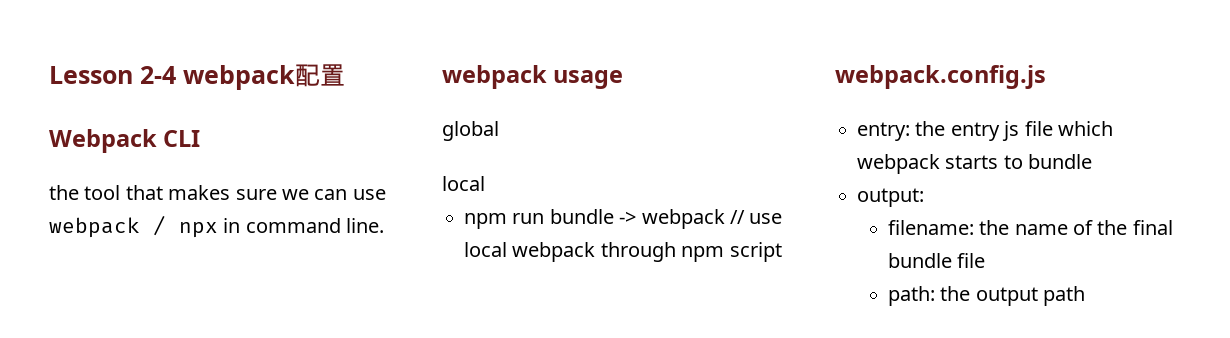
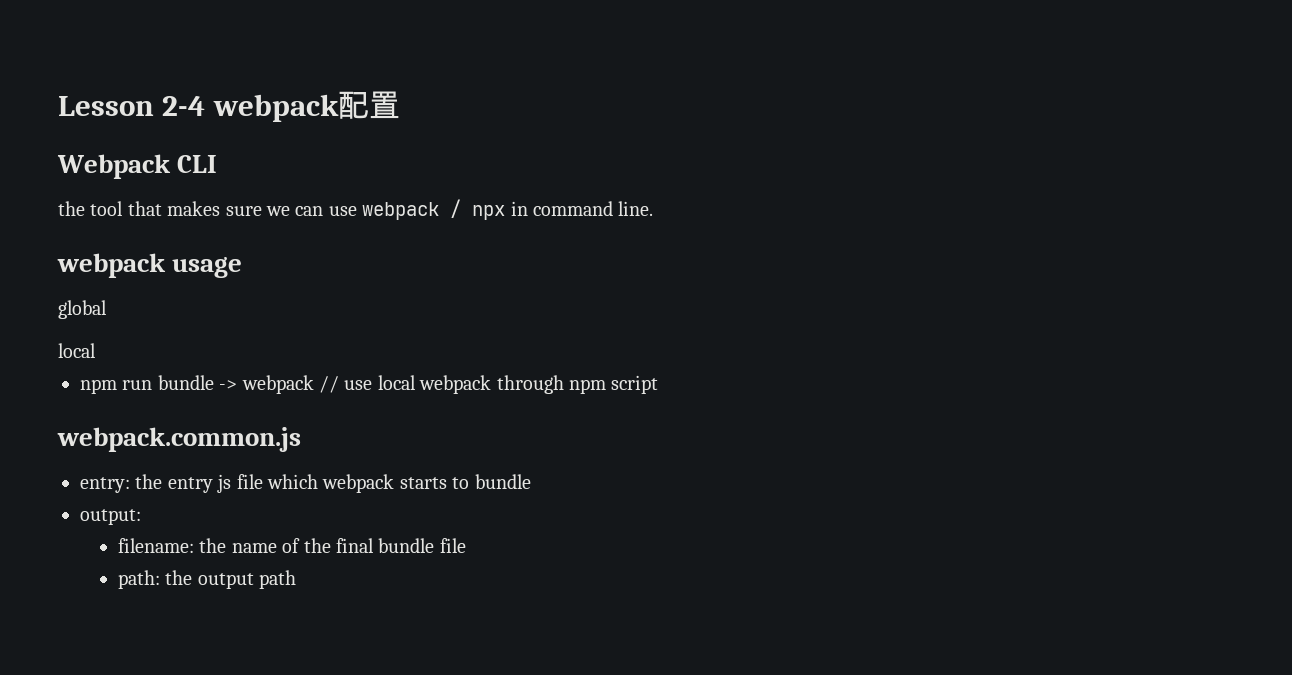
[835,65,1046,89] webpack.config.js -> [57,427,301,452] webpack.common.js

